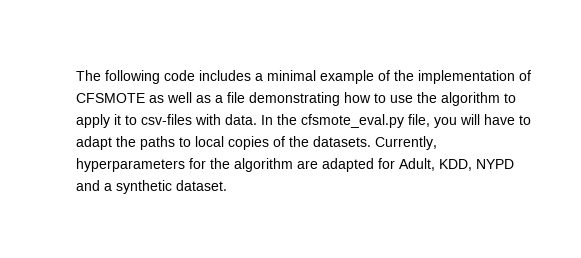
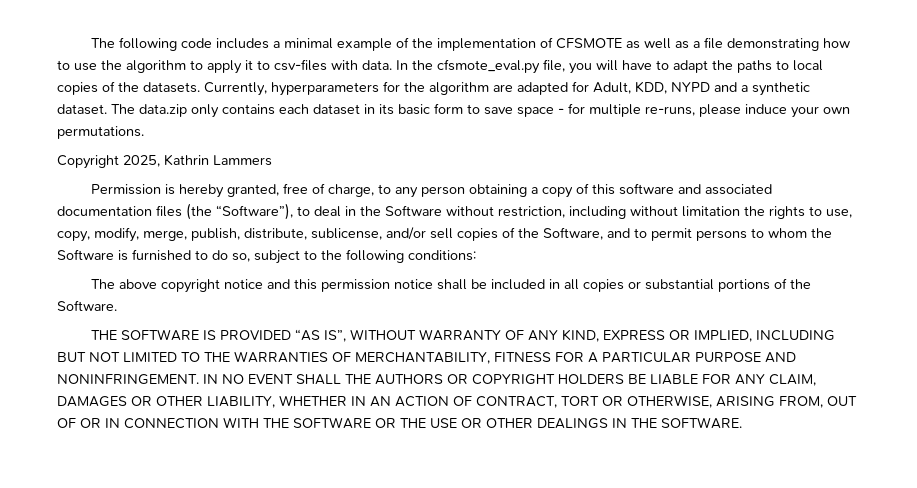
(227, 185) none -> [111,103,850,118] [57,126,144,139] [57,154,272,169] [90,183,772,198] [57,203,852,220] [57,227,832,242] [57,249,476,264] [90,278,811,293] [57,300,117,311] [90,329,835,342] [57,351,796,364] [57,374,816,386] [57,395,857,408] [57,417,742,429] The data.zip only contains each dataset in its basic form to save space - for multiple re-runs, please induce your own permutations. // Copyright 2025, Kathrin Lammers // Permission is hereby granted, free of charge, to any person obtaining a copy of this software and associated documentation files (the “Software”), to deal in the Software without restriction, including without limitation the rights to use, copy, modify, merge, publish, distribute, sublicense, and/or sell copies of the Software, and to permit persons to whom the Software is furnished to do so, subject to the following conditions: // The above copyright notice and this permission notice shall be included in all copies or substantial portions of the Software. // THE SOFTWARE IS PROVIDED “AS IS”, WITHOUT WARRANTY OF ANY KIND, EXPRESS OR IMPLIED, INCLUDING BUT NOT LIMITED TO THE WARRANTIES OF MERCHANTABILITY, FITNESS FOR A PARTICULAR PURPOSE AND NONINFRINGEMENT. IN NO EVENT SHALL THE AUTHORS OR COPYRIGHT HOLDERS BE LIABLE FOR ANY CLAIM, DAMAGES OR OTHER LIABILITY, WHETHER IN AN ACTION OF CONTRACT, TORT OR OTHERWISE, ARISING FROM, OUT OF OR IN CONNECTION WITH THE SOFTWARE OR THE USE OR OTHER DEALINGS IN THE SOFTWARE.

